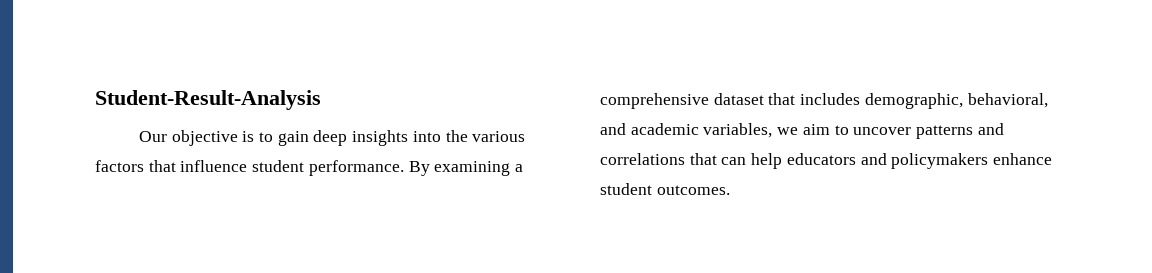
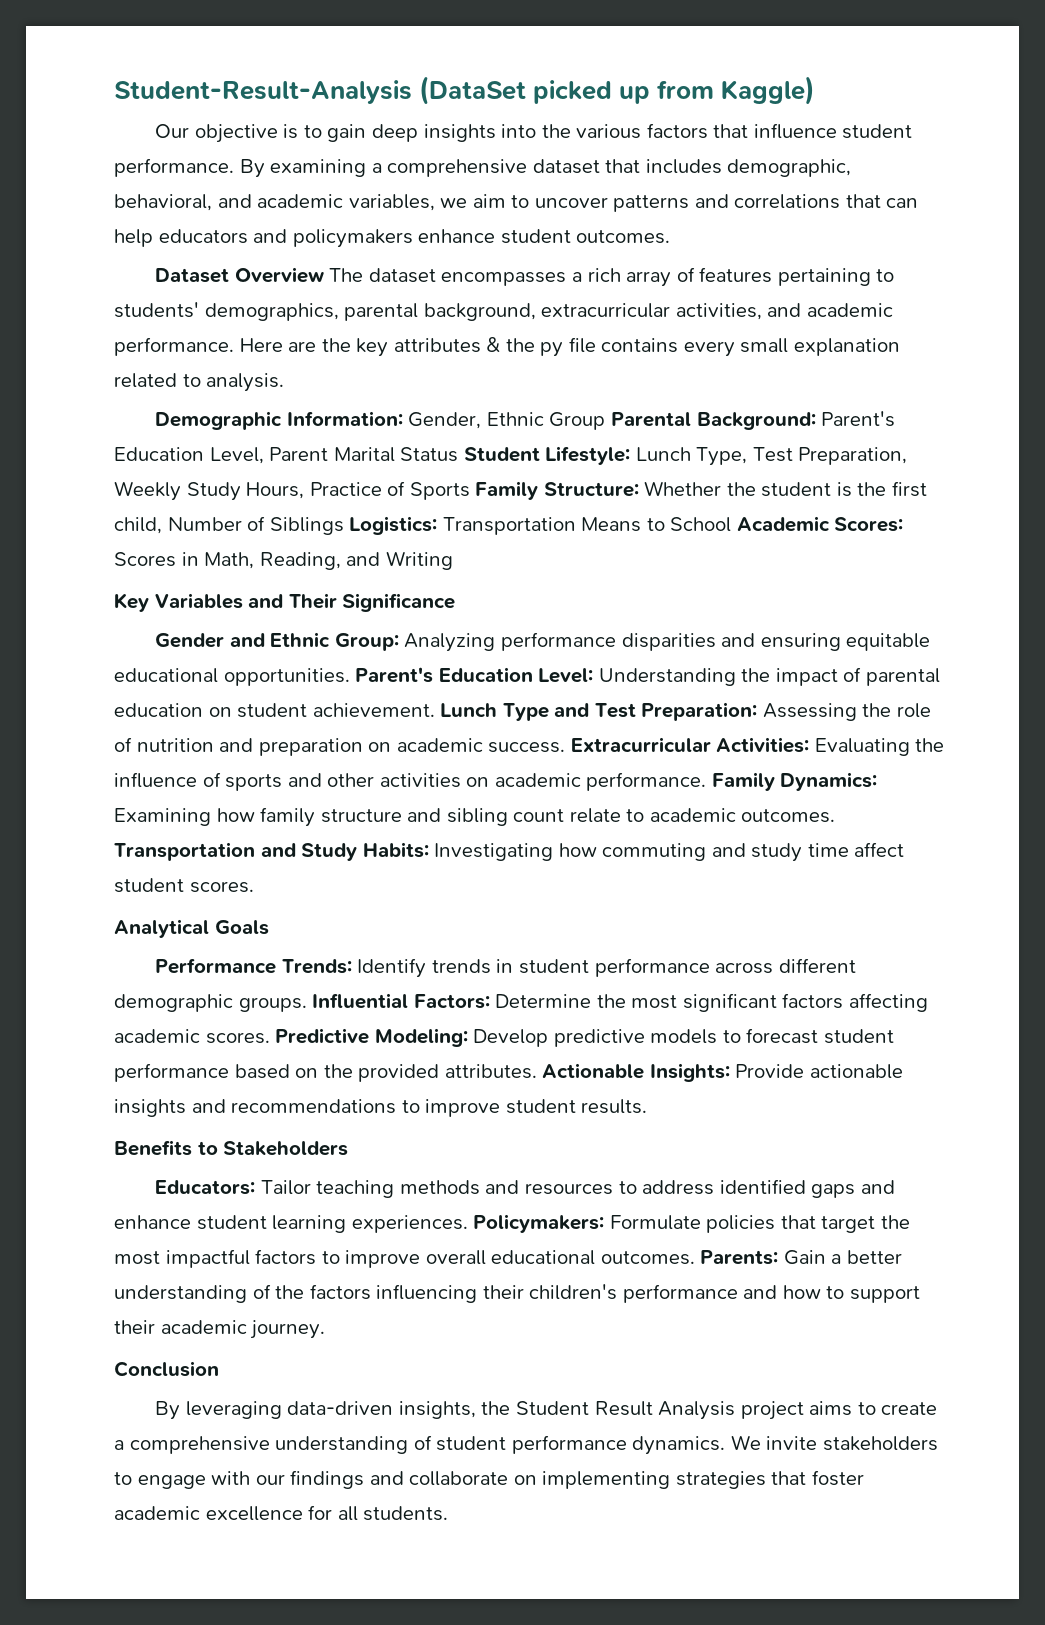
(321, 100) none -> [419,76,816,105] (DataSet picked up from Kaggle)
(730, 190) none -> [155,267,895,287] [114,302,893,321] [114,337,900,357] [114,373,285,392] [155,411,896,430] [114,446,908,466] [114,481,927,501] [114,516,904,535] [114,551,453,570] [114,593,456,612] [155,632,931,652] [114,667,940,686] [114,702,931,721] [114,737,945,756] [114,772,878,791] [114,807,836,827] [114,842,905,862] [114,878,254,893] [114,919,269,938] [155,958,856,978] [114,993,928,1012] [114,1028,894,1047] [114,1063,903,1082] [114,1099,648,1117] [114,1140,349,1156] [155,1179,895,1198] [114,1214,910,1233] [114,1249,902,1268] [114,1284,920,1303] [114,1320,326,1339] [114,1361,219,1377] [155,1401,938,1420] [114,1435,938,1455] [114,1470,864,1489] [114,1505,449,1521] // Dataset Overview The dataset encompasses a rich array of features pertaining to students' demographics, parental background, extracurricular activities, and academic performance. Here are the key attributes & the py file contains every small explanation related to analysis. // Demographic Information: Gender, Ethnic Group Parental Background: Parent's Education Level, Parent Marital Status Student Lifestyle: Lunch Type, Test Preparation, Weekly Study Hours, Practice of Sports Family Structure: Whether the student is the first child, Number of Siblings Logistics: Transportation Means to School Academic Scores: Scores in Math, Reading, and Writing // Key Variables and Their Significance // Gender and Ethnic Group: Analyzing performance disparities and ensuring equitable educational opportunities. Parent's Education Level: Understanding the impact of parental education on student achievement. Lunch Type and Test Preparation: Assessing the role of nutrition and preparation on academic success. Extracurricular Activities: Evaluating the influence of sports and other activities on academic performance. Family Dynamics: Examining how family structure and sibling count relate to academic outcomes. Transportation and Study Habits: Investigating how commuting and study time affect student scores. // Analytical Goals // Performance Trends: Identify trends in student performance across different demographic groups. Influential Factors: Determine the most significant factors affecting academic scores. Predictive Modeling: Develop predictive models to forecast student performance based on the provided attributes. Actionable Insights: Provide actionable insights and recommendations to improve student results. // Benefits to Stakeholders // Educators: Tailor teaching methods and resources to address identified gaps and enhance student learning experiences. Policymakers: Formulate policies that target the most impactful factors to improve overall educational outcomes. Parents: Gain a better understanding of the factors influencing their children's performance and how to support their academic journey. // Conclusion // By leveraging data-driven insights, the Student Result Analysis project aims to create a comprehensive understanding of student performance dynamics. We invite stakeholders to engage with our findings and collaborate on implementing strategies that foster academic excellence for all students.

